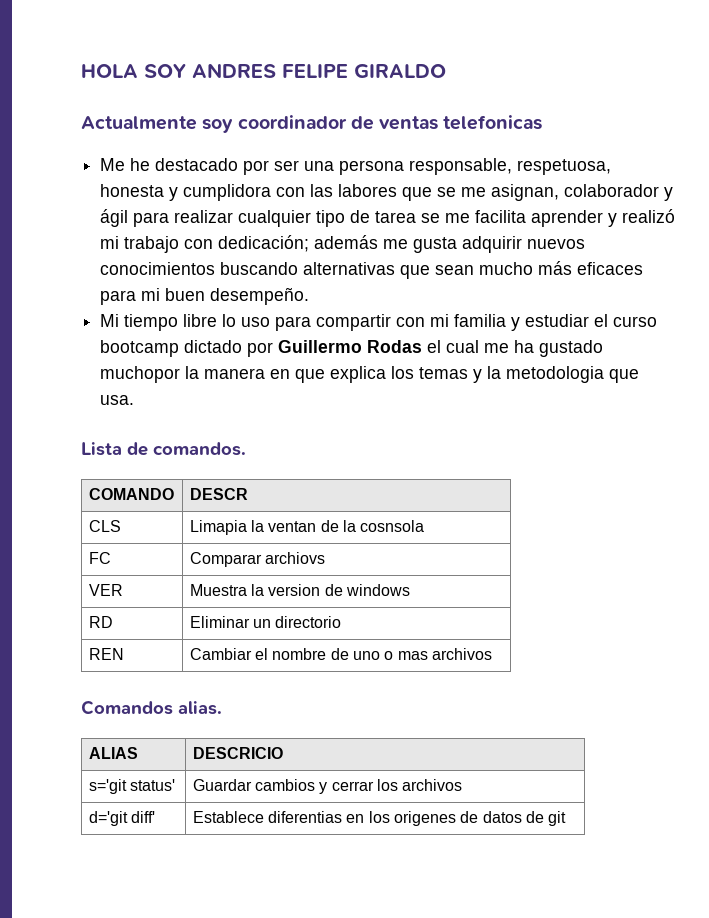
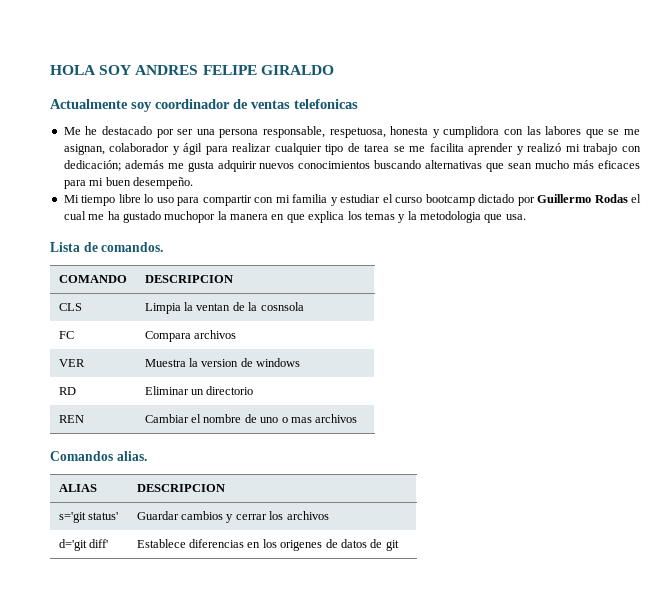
[189,488,248,500] DESCR -> [144,275,233,283] DESCRIPCION
[189,520,247,535] Limapia -> [144,303,181,314] Limpia
[189,552,326,567] Comparar archiovs -> [144,330,237,342] Compara archivos
[192,747,283,759] DESCRICIO -> [136,484,225,492] DESCRIPCION
[268,811,343,823] diferentias -> [189,539,245,548] diferencias

